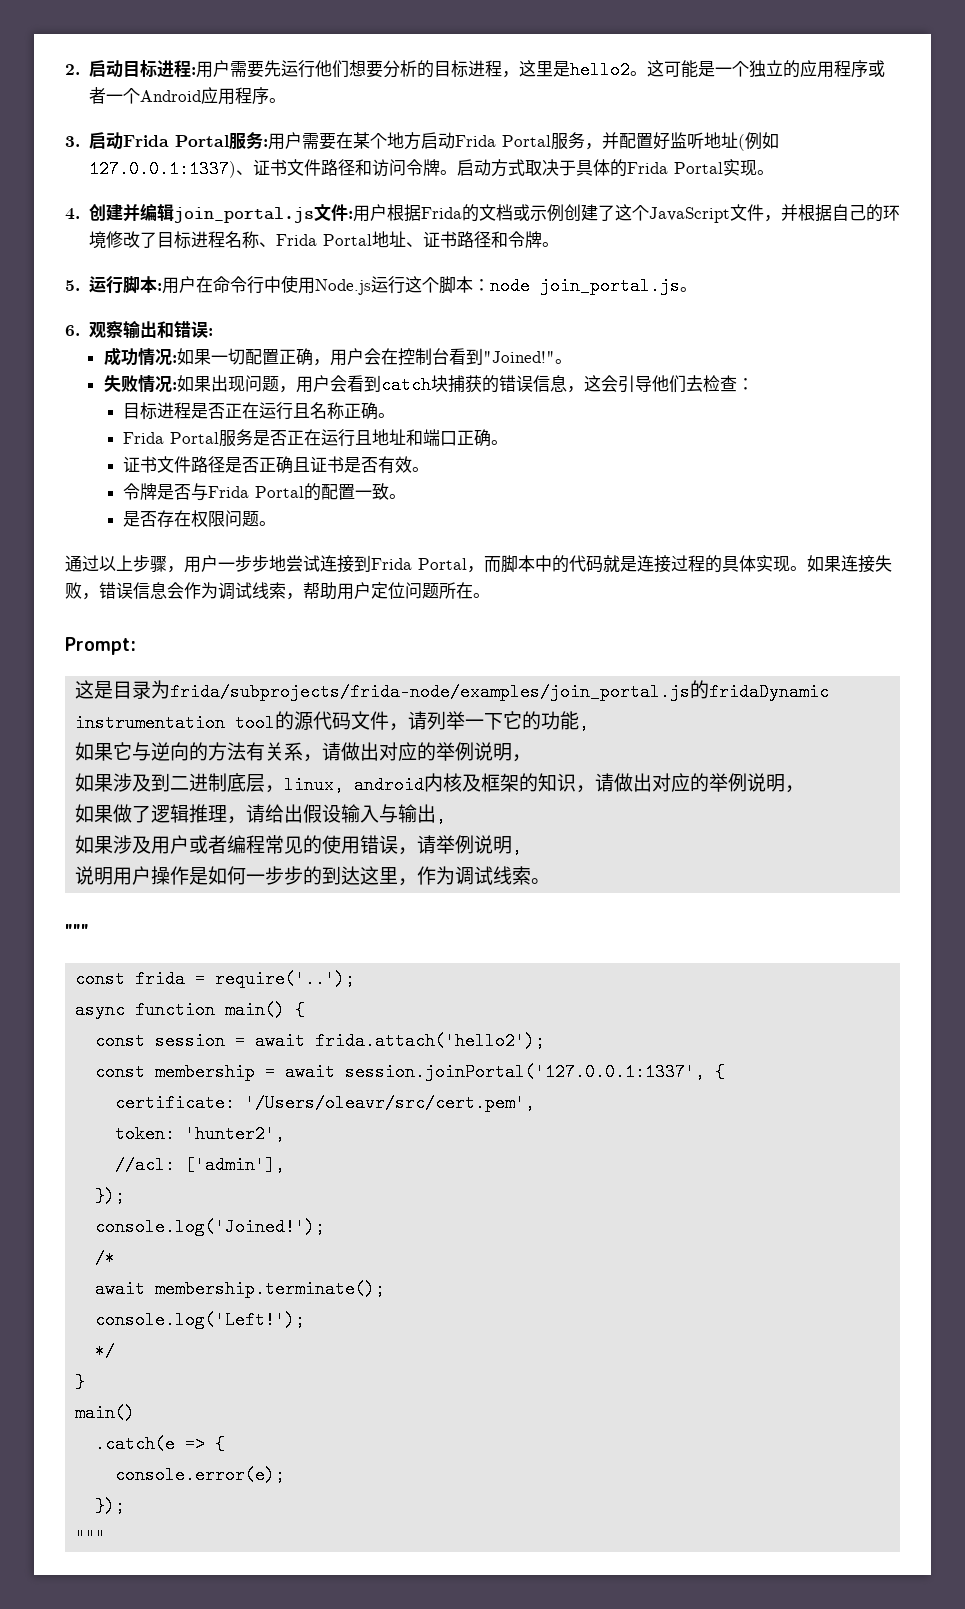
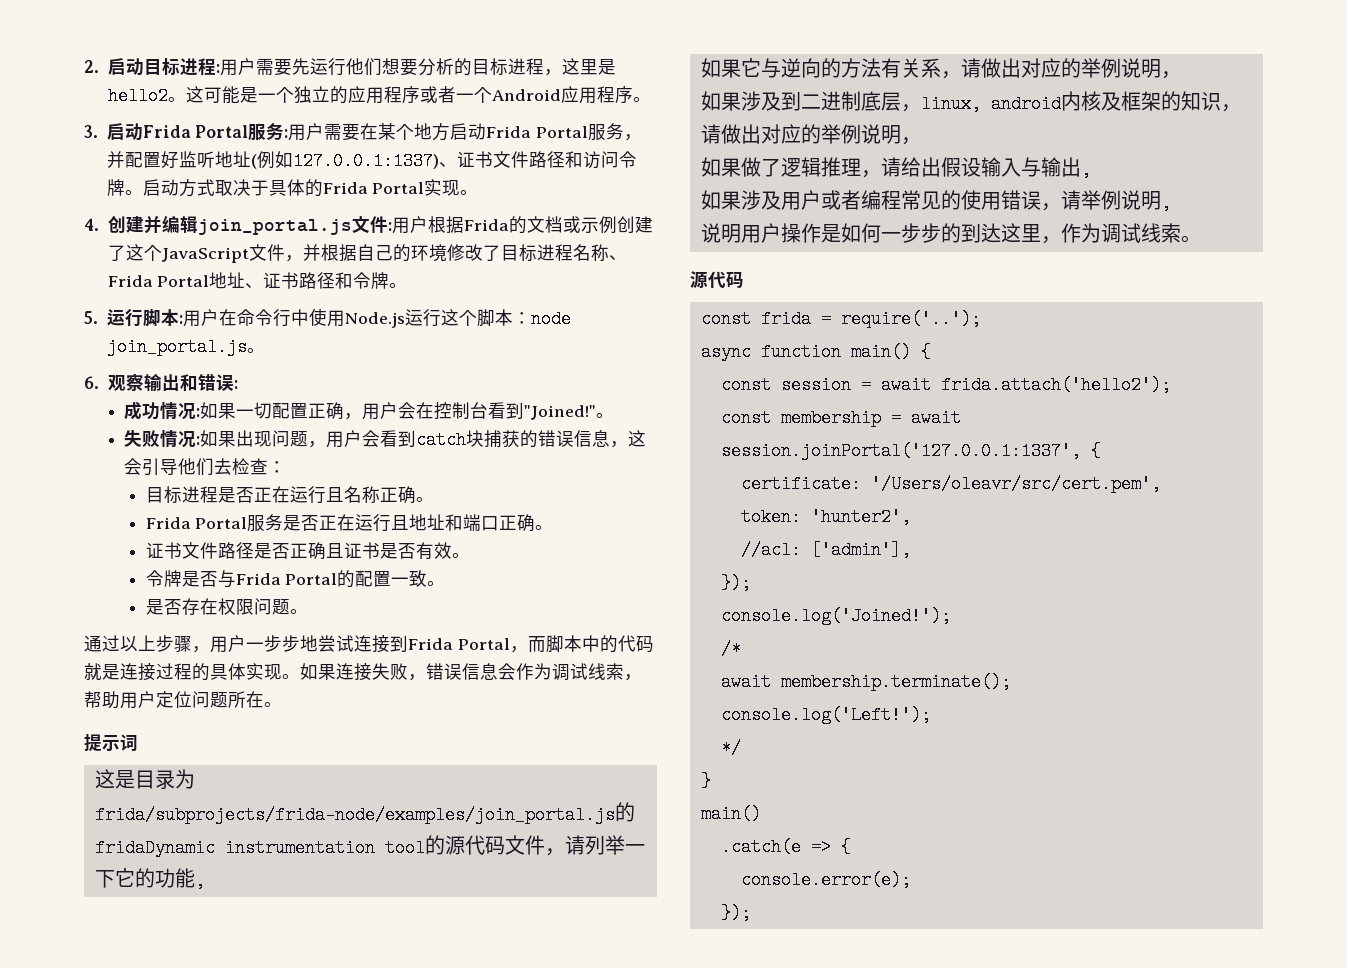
[65,637,136,655] Prompt: -> [84,734,138,751] 提示词
[65,924,89,938] """ -> [690,271,744,289] 源代码
[75,1528,106,1546] // """ -> (751, 913) none

